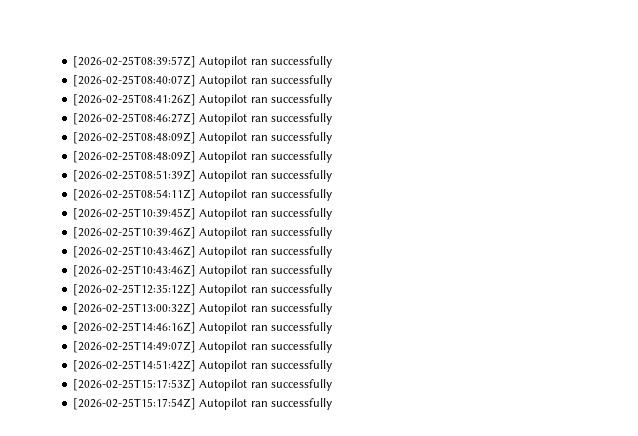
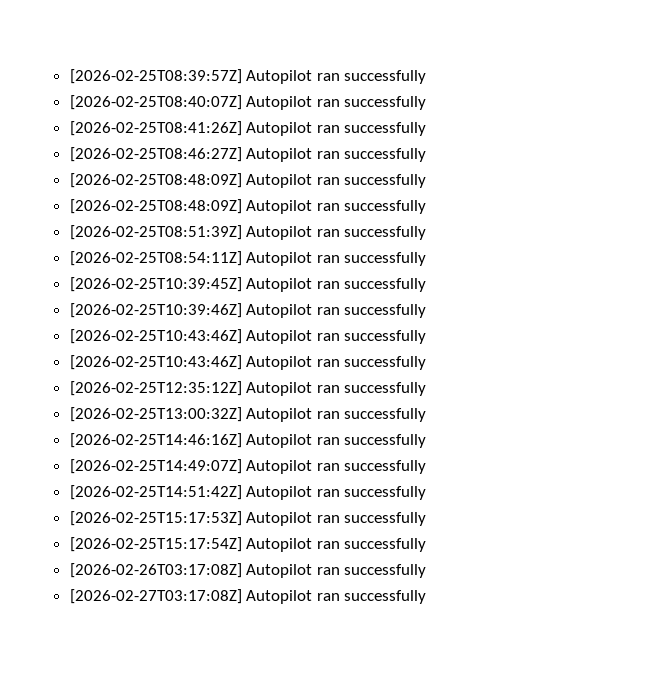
(332, 404) none -> [69,563,427,578] [69,589,427,604] // [2026-02-26T03:17:08Z] Autopilot ran successfully // [2026-02-27T03:17:08Z] Autopilot ran successfully

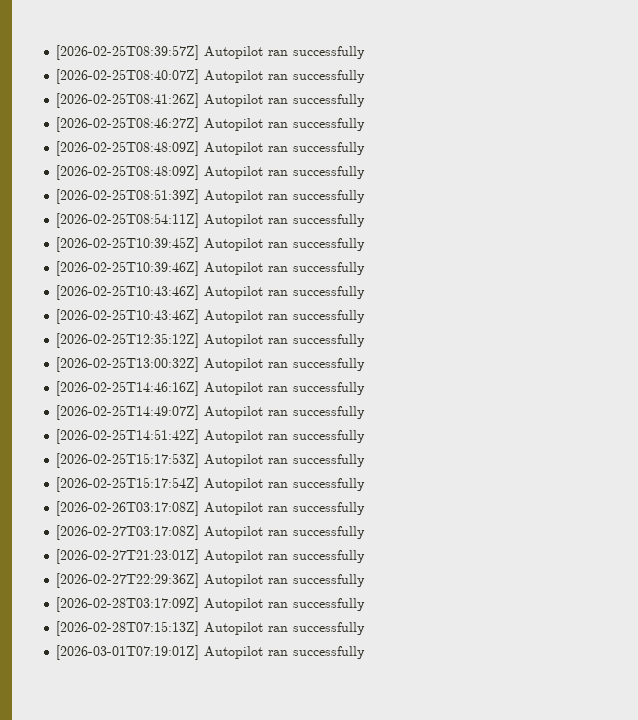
(427, 597) none -> [56,549,366,564] [56,573,366,588] [56,597,366,612] [56,621,366,636] [56,645,366,660] // [2026-02-27T21:23:01Z] Autopilot ran successfully // [2026-02-27T22:29:36Z] Autopilot ran successfully // [2026-02-28T03:17:09Z] Autopilot ran successfully // [2026-02-28T07:15:13Z] Autopilot ran successfully // [2026-03-01T07:19:01Z] Autopilot ran successfully

